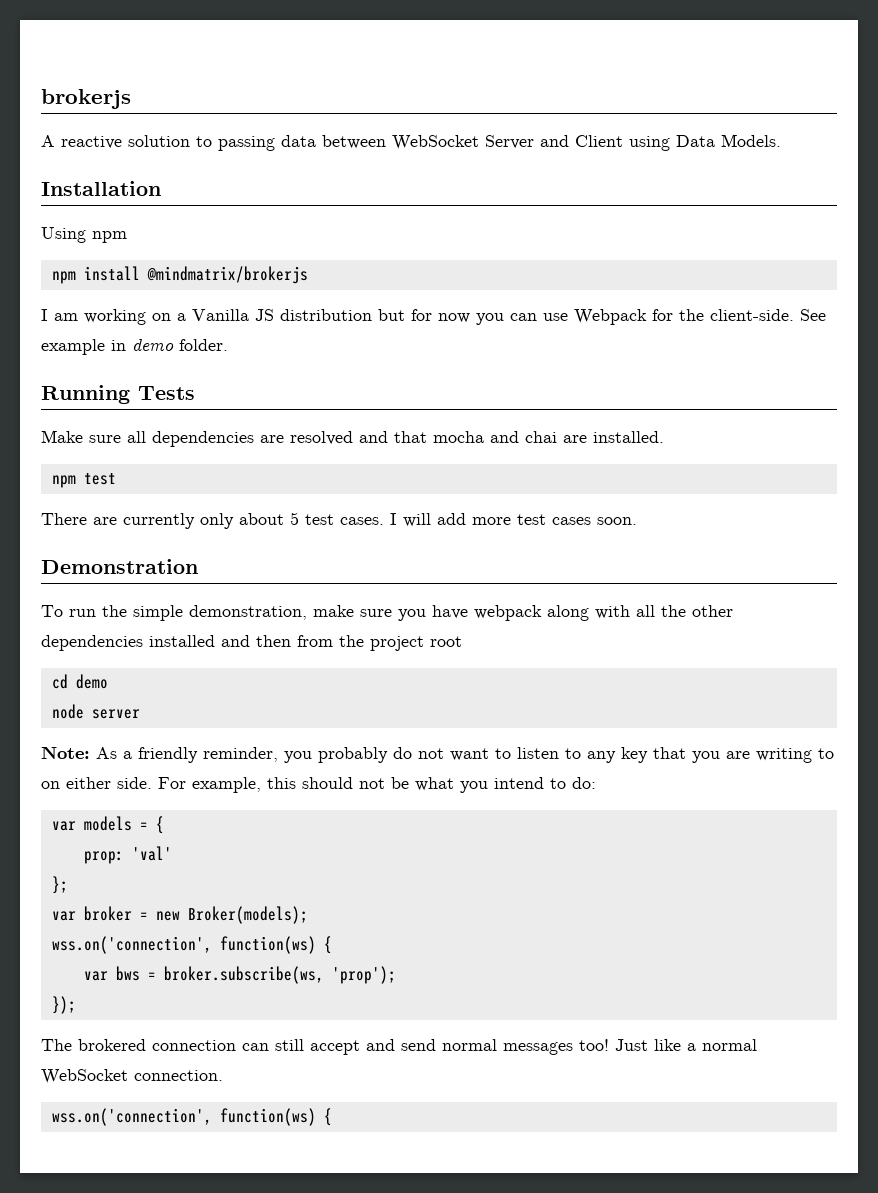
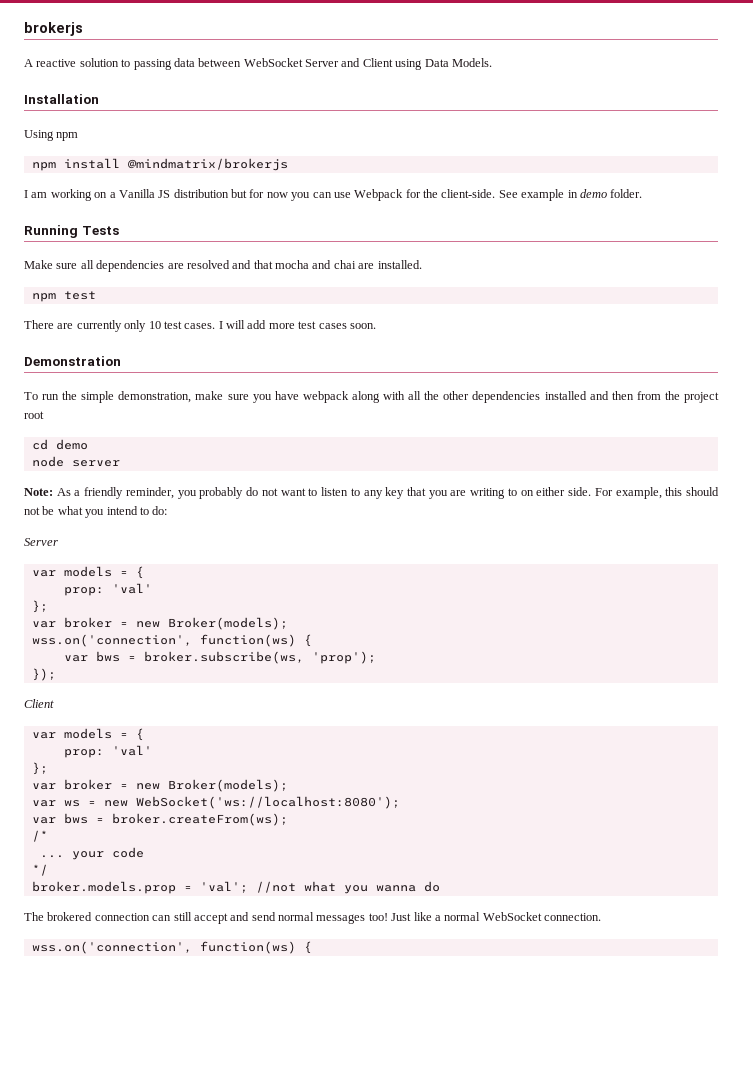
[239,512,299,525] about 5 -> [148,321,161,329] 10
(596, 783) none -> [24,538,58,546] // Server
(76, 1005) none -> [24,699,54,708] [31,728,144,741] [63,745,152,758] [31,762,48,775] [31,779,288,792] [31,796,400,809] [31,813,288,826] [31,830,48,842] [39,847,144,860] [31,864,48,876] [31,881,440,894] // Client // var models = { // prop: 'val' // }; // var broker = new Broker(models); // var ws = new WebSocket('ws://localhost:8080'); // var bws = broker.createFrom(ws); // /* // ... your code // */ // broker.models.prop = 'val'; //not what you wanna do

